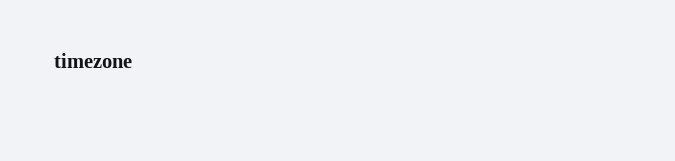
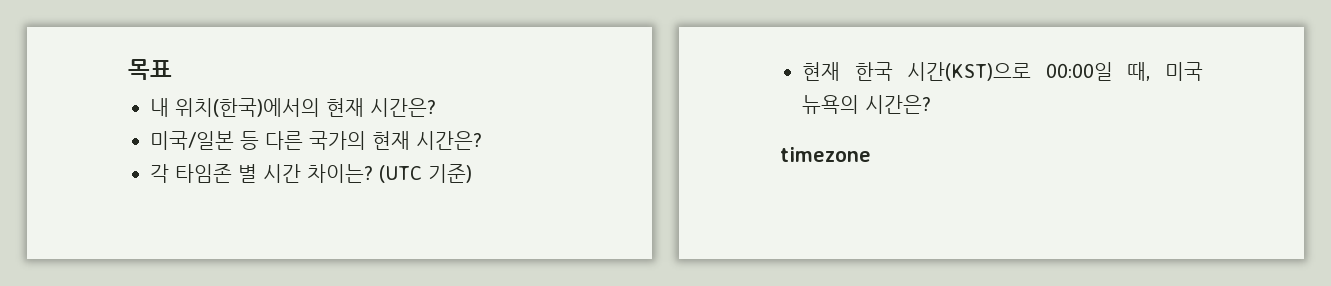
(54, 60) none -> [128,59,172,80] [150,98,436,117] [150,131,482,150] [150,164,472,183] [802,62,1203,81] [802,95,931,114] 목표 // 내 위치(한국)에서의 현재 시간은? // 미국/일본 등 다른 국가의 현재 시간은? // 각 타임존 별 시간 차이는? (UTC 기준) // 현재 한국 시간(KST)으로 00:00일 때, 미국 뉴욕의 시간은? //

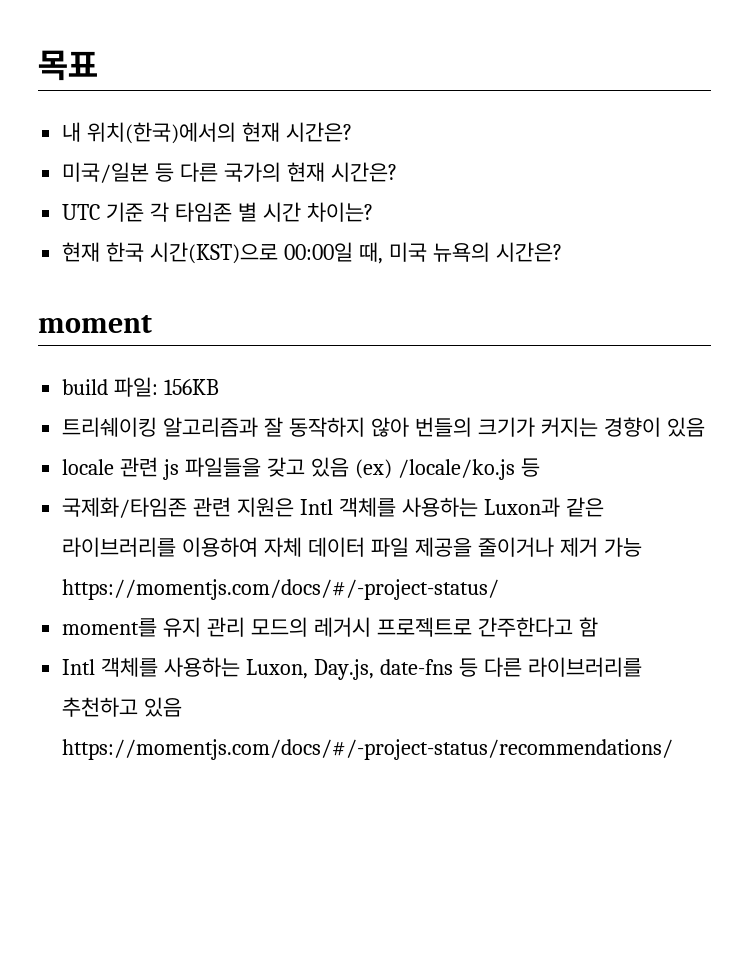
(482, 140) none -> [62,202,145,222] UTC 기준
[379,164,472,183] (UTC 기준) -> (373, 212) none
[780,147,871,162] timezone -> [38,315,152,333] [62,377,220,397] [62,417,705,437] [62,457,540,480] [62,497,604,518] [62,537,642,557] [62,579,500,600] [62,617,598,637] [62,657,642,680] [62,697,183,717] [62,739,674,760] moment // build 파일: 156KB // 트리쉐이킹 알고리즘과 잘 동작하지 않아 번들의 크기가 커지는 경향이 있음 // locale 관련 js 파일들을 갖고 있음 (ex) /locale/ko.js 등 // 국제화/타임존 관련 지원은 Intl 객체를 사용하는 Luxon과 같은 라이브러리를 이용하여 자체 데이터 파일 제공을 줄이거나 제거 가능 https://momentjs.com/docs/#/-project-status/ // moment를 유지 관리 모드의 레거시 프로젝트로 간주한다고 함 // Intl 객체를 사용하는 Luxon, Day.js, date-fns 등 다른 라이브러리를 추천하고 있음 https://momentjs.com/docs/#/-project-status/recommendations/

